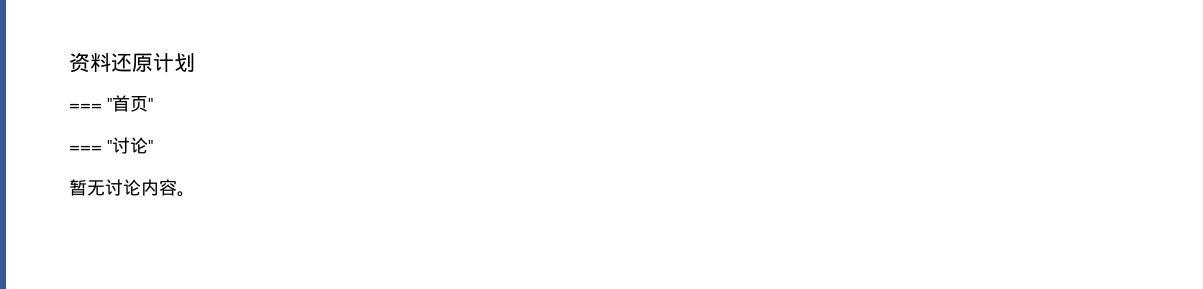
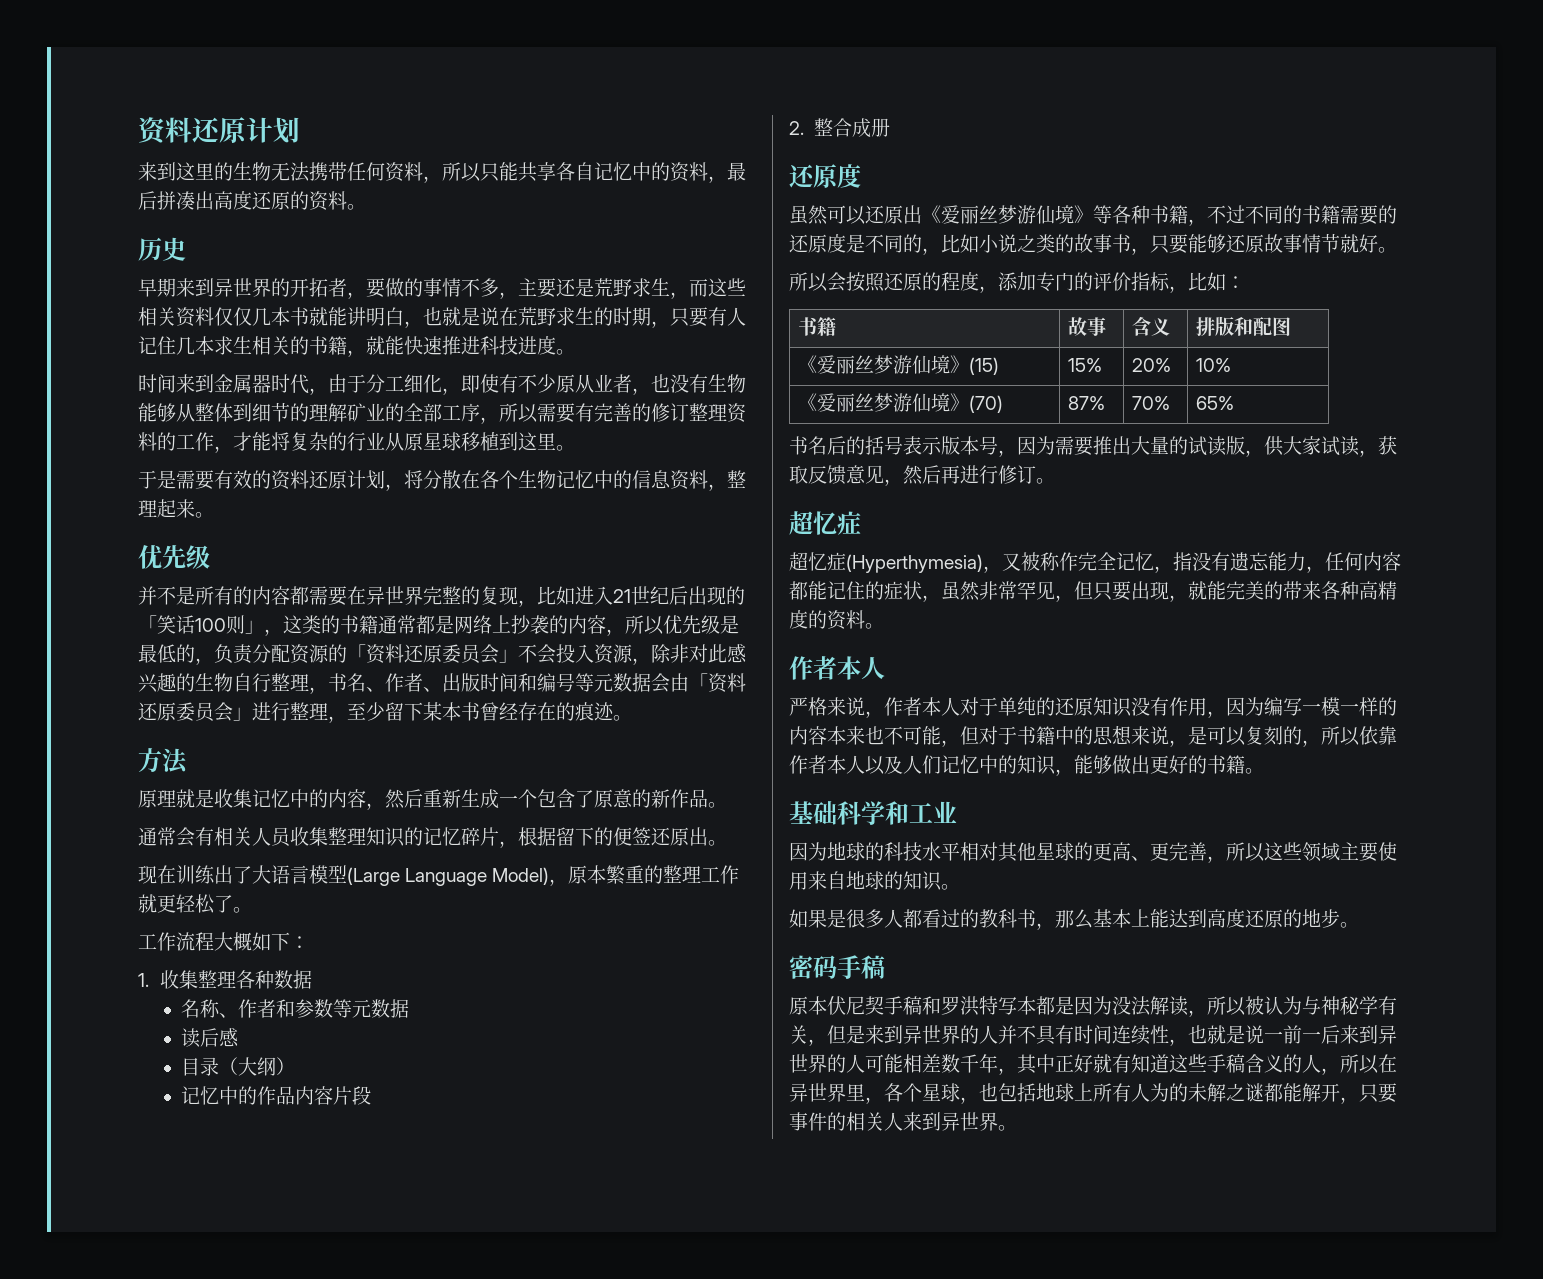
[69,95,153,112] [69,137,153,154] [69,179,177,196] === "首页" // === "讨论" // 暂无讨论内容 -> [138,162,746,183] [138,191,366,211] [138,237,186,261] [138,278,746,299] [138,307,746,328] [138,336,575,357] [138,374,746,395] [138,402,747,424] [138,432,575,453] [138,470,746,491] [138,499,214,518] [138,545,210,569] [138,586,745,607] [138,615,739,636] [138,644,747,665] [138,673,746,694] [138,702,632,723] [138,748,188,774] [138,789,727,810] [138,827,727,848] [138,865,740,886] [138,894,252,914] [138,932,309,951] [138,970,312,989] [180,999,409,1018] [180,1028,239,1048] [180,1057,295,1076] [180,1086,371,1105] [789,118,890,138] [789,164,861,188] [789,205,1397,226] [789,233,1397,255] [789,272,1245,293] [798,317,837,336] [1068,317,1107,336] [1132,316,1171,336] [1196,316,1292,336] [798,355,1000,375] [1068,358,1103,372] [1132,358,1172,372] [1196,358,1232,372] [798,393,1004,413] [1068,396,1106,410] [1132,396,1171,410] [1196,396,1235,410] [789,436,1397,457] [789,465,1055,486] [789,511,861,535] [789,552,1401,573] [789,581,1397,602] [789,610,884,630] [789,656,885,680] [789,697,1397,718] [789,725,1397,747] [789,755,1264,776] [789,801,957,825] [789,842,1397,863] [789,871,960,891] [789,909,1359,930] [789,955,885,979] [789,996,1397,1017] [789,1025,1397,1046] [789,1054,1397,1075] [789,1083,1397,1104] [789,1112,998,1131] 来到这里的生物无法携带任何资料，所以只能共享各自记忆中的资料，最后拼凑出高度还原的资料。 // 历史 // 早期来到异世界的开拓者，要做的事情不多，主要还是荒野求生，而这些相关资料仅仅几本书就能讲明白，也就是说在荒野求生的时期，只要有人记住几本求生相关的书籍，就能快速推进科技进度。 // 时间来到金属器时代，由于分工细化，即使有不少原从业者，也没有生物能够从整体到细节的理解矿业的全部工序，所以需要有完善的修订整理资料的工作，才能将复杂的行业从原星球移植到这里。 // 于是需要有效的资料还原计划，将分散在各个生物记忆中的信息资料，整理起来。 // 优先级 // 并不是所有的内容都需要在异世界完整的复现，比如进入21世纪后出现的「笑话100则」，这类的书籍通常都是网络上抄袭的内容，所以优先级是最低的，负责分配资源的「资料还原委员会」不会投入资源，除非对此感兴趣的生物自行整理，书名、作者、出版时间和编号等元数据会由「资料还原委员会」进行整理，至少留下某本书曾经存在的痕迹。 // 方法 // 原理就是收集记忆中的内容，然后重新生成一个包含了原意的新作品。 // 通常会有相关人员收集整理知识的记忆碎片，根据留下的便签还原出。 // 现在训练出了大语言模型(Large Language Model)，原本繁重的整理工作就更轻松了。 // 工作流程大概如下： // 1.收集整理各种数据 // 名称、作者和参数等元数据 // 读后感 // 目录（大纲） // 记忆中的作品内容片段 // 2.整合成册 // 还原度 // 虽然可以还原出《爱丽丝梦游仙境》等各种书籍，不过不同的书籍需要的还原度是不同的，比如小说之类的故事书，只要能够还原故事情节就好。 // 所以会按照还原的程度，添加专门的评价指标，比如： // 书籍 | 故事 | 含义 | 排版和配图 // 《爱丽丝梦游仙境》(15) | 15% | 20% | 10% // 《爱丽丝梦游仙境》(70) | 87% | 70% | 65% // 书名后的括号表示版本号，因为需要推出大量的试读版，供大家试读，获取反馈意见，然后再进行修订。 // 超忆症 // 超忆症(Hyperthymesia)，又被称作完全记忆，指没有遗忘能力，任何内容都能记住的症状，虽然非常罕见，但只要出现，就能完美的带来各种高精度的资料。 // 作者本人 // 严格来说，作者本人对于单纯的还原知识没有作用，因为编写一模一样的内容本来也不可能，但对于书籍中的思想来说，是可以复刻的，所以依靠作者本人以及人们记忆中的知识，能够做出更好的书籍。 // 基础科学和工业 // 因为地球的科技水平相对其他星球的更高、更完善，所以这些领域主要使用来自地球的知识。 // 如果是很多人都看过的教科书，那么基本上能达到高度还原的地步。 // 密码手稿 // 原本伏尼契手稿和罗洪特写本都是因为没法解读，所以被认为与神秘学有关，但是来到异世界的人并不具有时间连续性，也就是说一前一后来到异世界的人可能相差数千年，其中正好就有知道这些手稿含义的人，所以在异世界里，各个星球，也包括地球上所有人为的未解之谜都能解开，只要事件的相关人来到异世界

